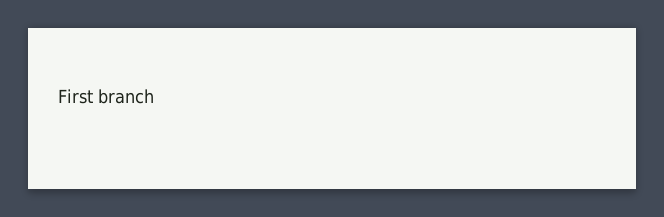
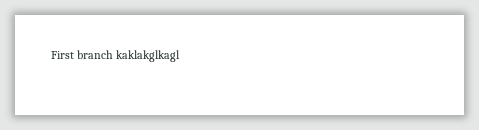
(154, 96) none -> [116,50,181,62] kaklakglkagl

